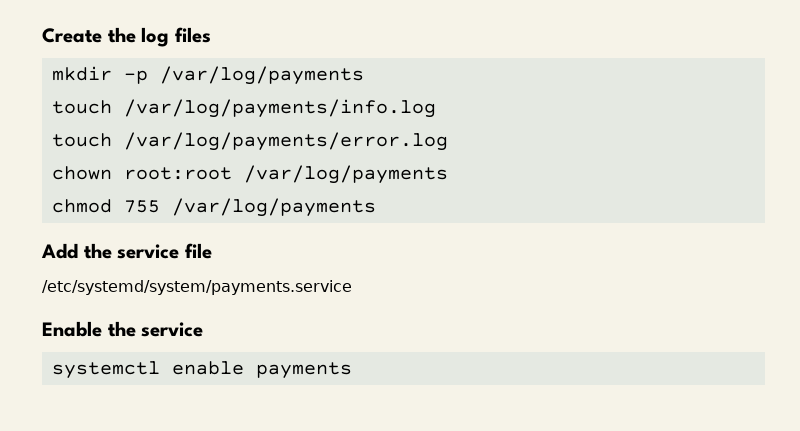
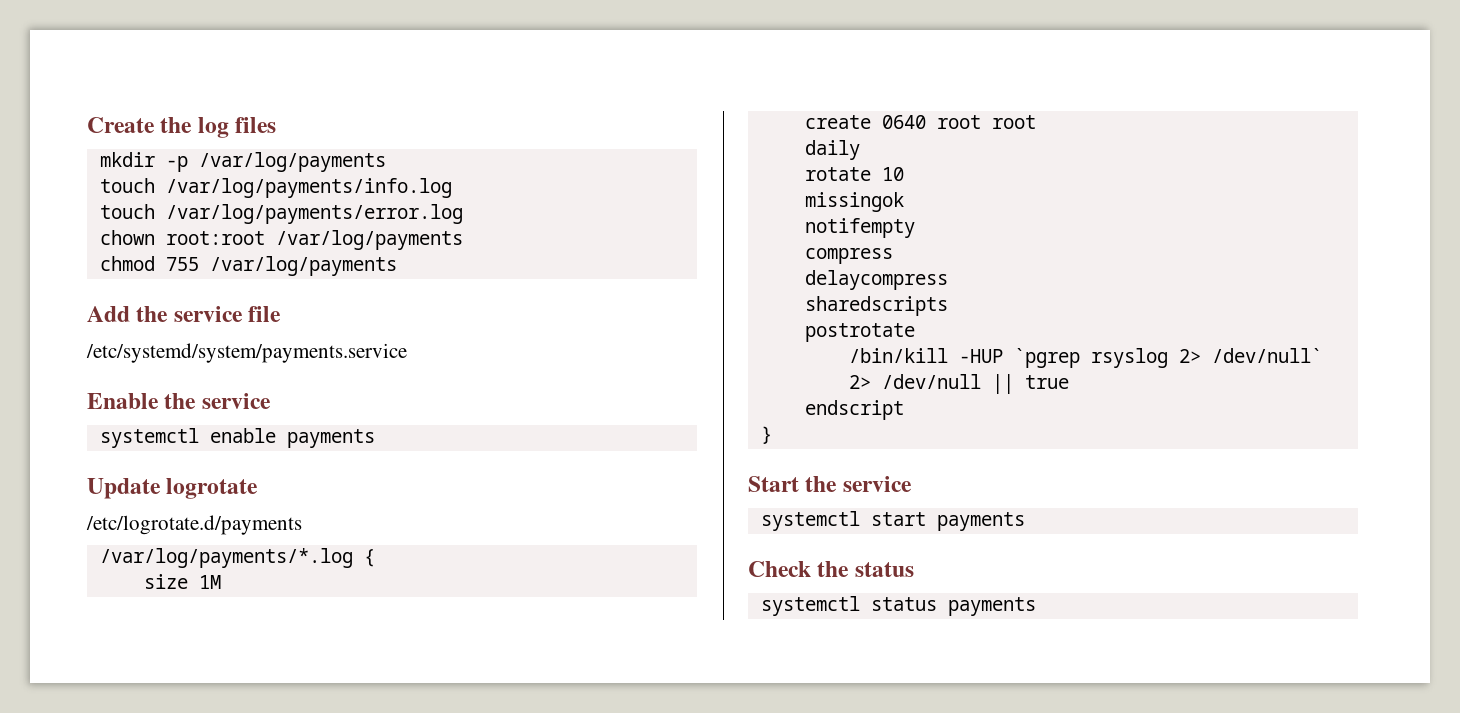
(352, 370) none -> [87,478,259,499] [86,515,302,535] [99,548,375,568] [143,574,221,589] [804,115,1036,129] [804,140,860,160] [804,167,904,181] [804,192,904,212] [804,218,915,238] [804,248,893,264] [804,270,948,290] [804,296,948,316] [804,323,915,342] [848,348,1322,368] [848,374,1069,394] [804,400,904,420] [760,426,772,444] [748,476,912,492] [760,511,1025,531] [748,561,914,577] [760,596,1036,616] // Update logrotate // /etc/logrotate.d/payments // /var/log/payments/*.log { // size 1M // create 0640 root root // daily // rotate 10 // missingok // notifempty // compress // delaycompress // sharedscripts // postrotate // /bin/kill -HUP `pgrep rsyslog 2> /dev/null` 2> /dev/null || true // endscript // } // Start the service // systemctl start payments // Check the status // systemctl status payments

